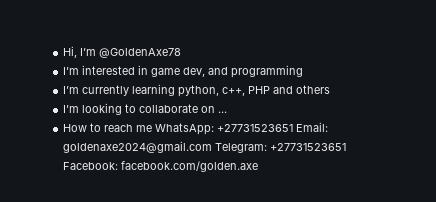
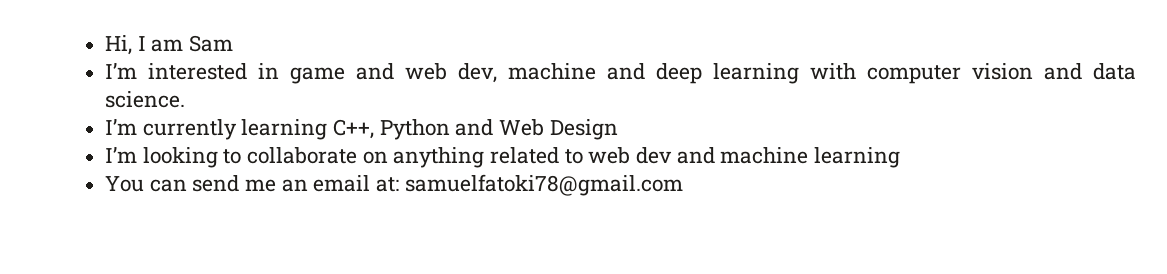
[80,48,182,58] I’m @GoldenAxe78 -> [137,35,234,52] I am Sam
[183,65,304,78] [63,84,331,97] dev, and programming // I’m currently learning python, c++, PHP and others -> [356,63,1136,84] [105,91,186,108] [105,119,618,140] and web dev, machine and deep learning with computer vision and data science. // I’m currently learning C++, Python and Web Design
[218,111,228,113] [63,122,329,135] [63,141,347,153] [63,161,259,172] ... // How to reach me WhatsApp: +27731523651 Email: goldenaxe2024@gmail.com Telegram: +27731523651 Facebook: facebook.com/golden.axe -> [393,147,901,168] [105,174,683,196] anything related to web dev and machine learning // You can send me an email at: samuelfatoki78@gmail.com

